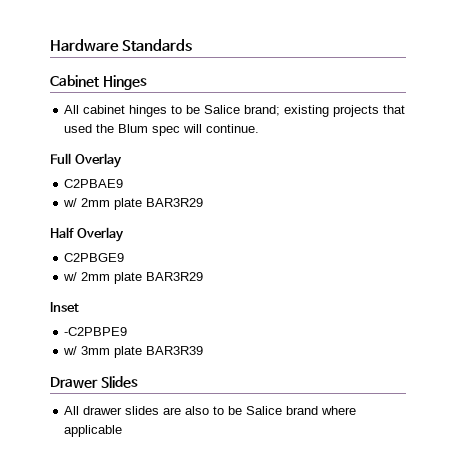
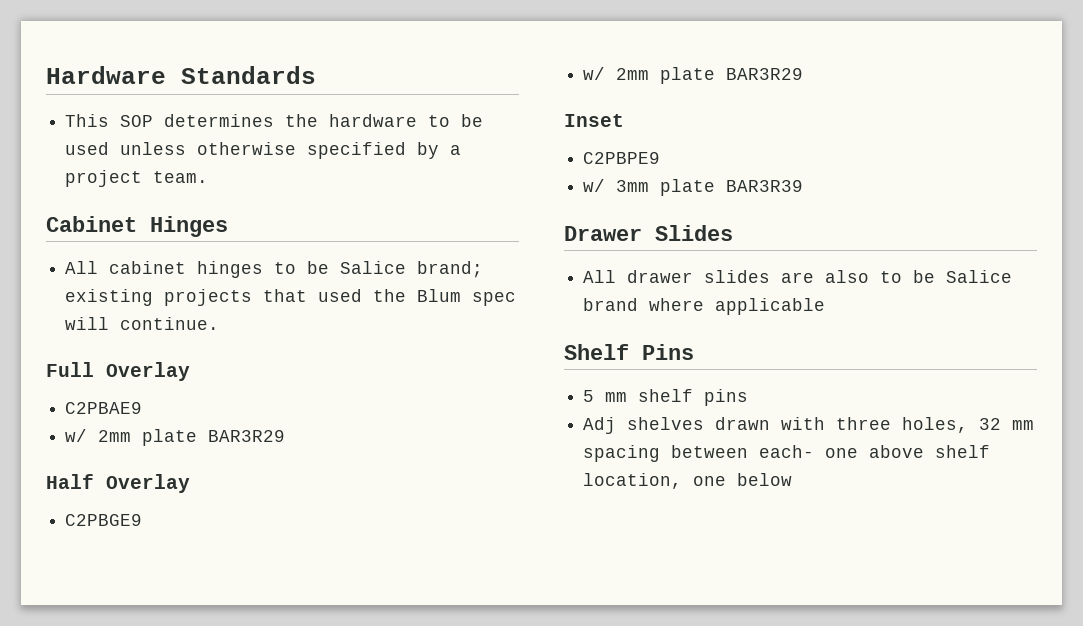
(192, 45) none -> [65,114,484,127] [65,142,462,159] [65,170,209,187] // This SOP determines the hardware to be used unless otherwise specified by a project team.
[64,327,128,336] -C2PBPE9 -> [583,152,661,164] C2PBPE9
(123, 431) none -> [564,344,694,360] [583,389,749,406] [583,417,1035,434] [583,445,991,462] [583,473,793,489] // Shelf Pins // 5 mm shelf pins // Adj shelves drawn with three holes, 32 mm spacing between each- one above shelf location, one below

